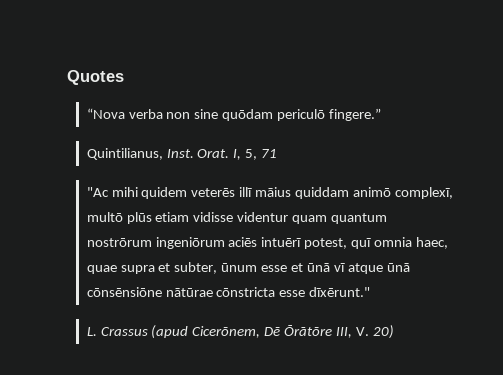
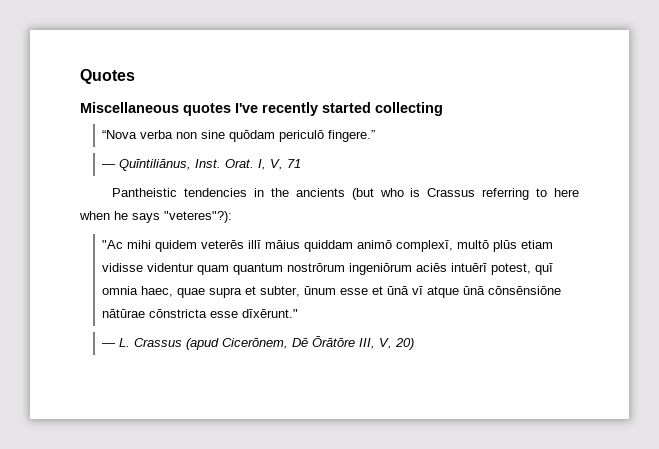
(124, 77) none -> [80,102,443,116] // Miscellaneous quotes I've recently started collecting
[86,148,163,160] Quintilianus, -> [102,159,192,171] — Quīntiliānus,
[245,149,258,160] 5, -> [270,159,284,170] V,
(278, 153) none -> [112,188,580,200] [79,211,232,223] // Pantheistic tendencies in the ancients (but who is Crassus referring to here when he says "veteres"?):
(371, 292) none -> [102,343,116,347] —
[356,327,370,336] V. -> [379,338,393,349] V,

